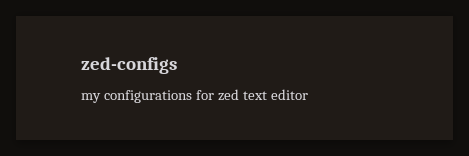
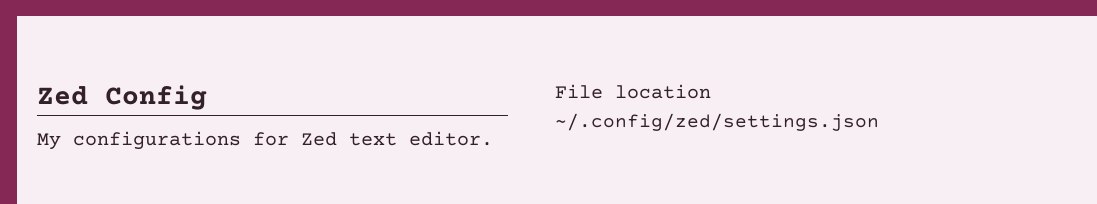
[81,57,177,74] [81,89,308,103] zed-configs // my configurations for zed text editor -> [37,85,207,110] [37,131,493,150] [555,84,711,99] [555,113,879,131] Zed Config // My configurations for Zed text editor. File location ~/.config/zed/settings.json

